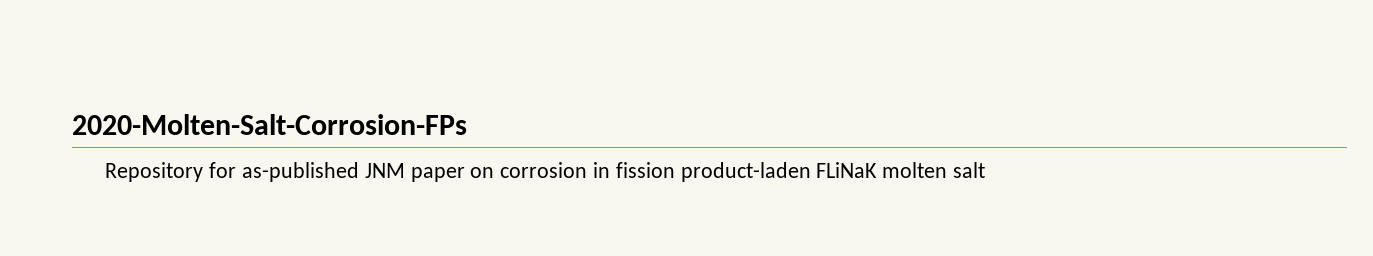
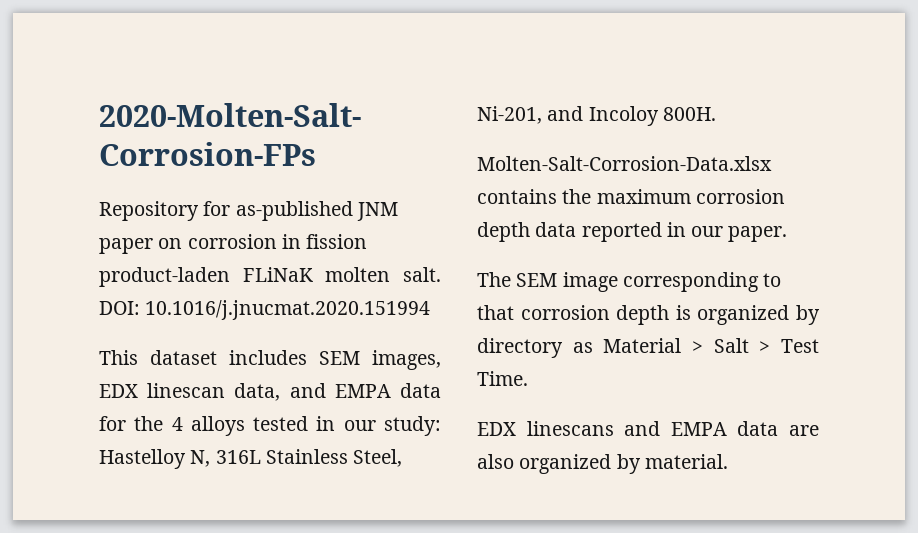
[952,162,985,178] salt -> [403,267,441,282] [99,300,431,320] [99,350,441,370] [99,383,441,401] [99,416,441,436] [99,449,403,469] [477,106,716,126] [477,156,772,171] [477,189,785,204] [477,222,788,242] [477,272,782,292] [477,305,820,325] [477,338,819,358] [477,371,528,386] [477,421,819,436] [477,454,728,474] salt. DOI: 10.1016/j.jnucmat.2020.151994 // This dataset includes SEM images, EDX linescan data, and EMPA data for the 4 alloys tested in our study: Hastelloy N, 316L Stainless Steel, Ni-201, and Incoloy 800H. // Molten-Salt-Corrosion-Data.xlsx contains the maximum corrosion depth data reported in our paper. // The SEM image corresponding to that corrosion depth is organized by directory as Material > Salt > Test Time. // EDX linescans and EMPA data are also organized by material.

